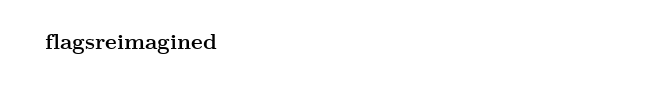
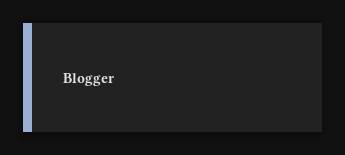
[45,34,217,54] flagsreimagined -> [63,73,115,86] Blogger

